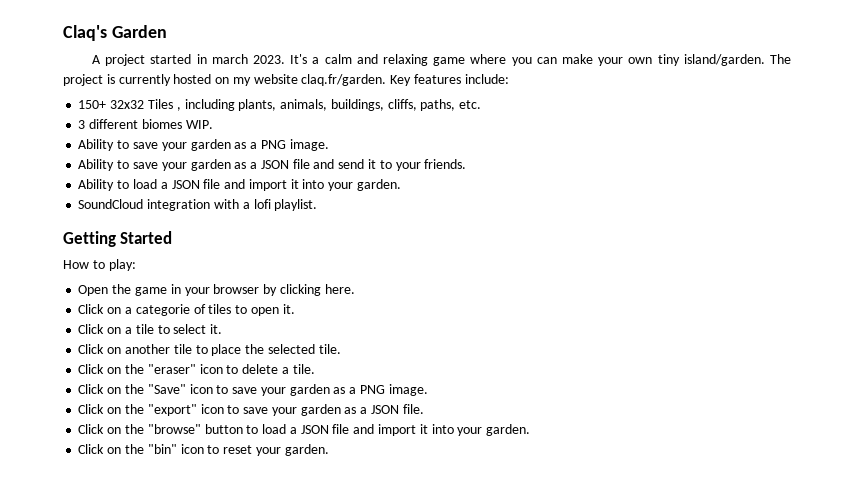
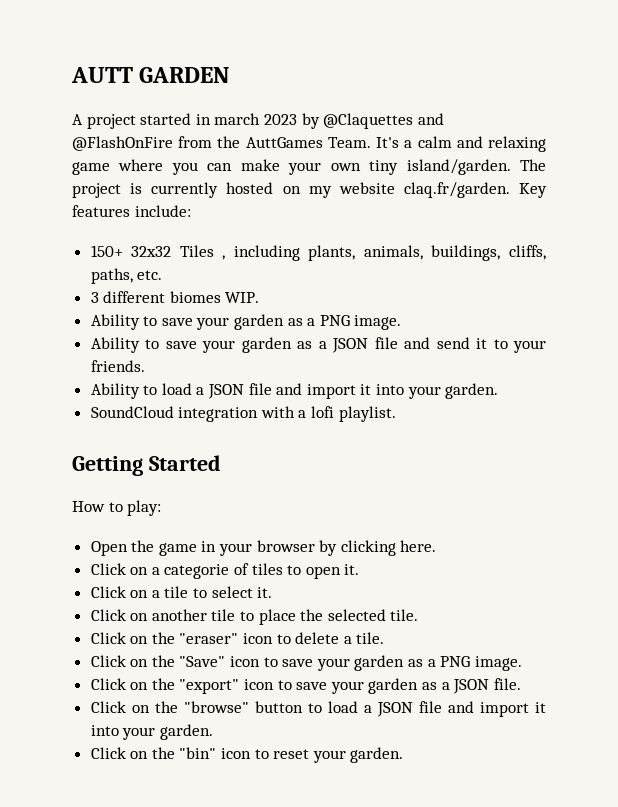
[63,25,167,41] Claq's Garden -> [71,67,230,83] AUTT GARDEN
[252,55,285,64] 2023. -> [263,113,444,129] [72,136,371,151] 2023 by @Claquettes and @FlashOnFire from the AuttGames Team.

